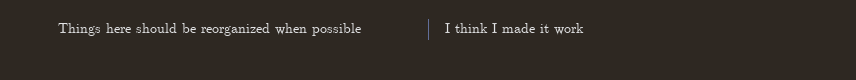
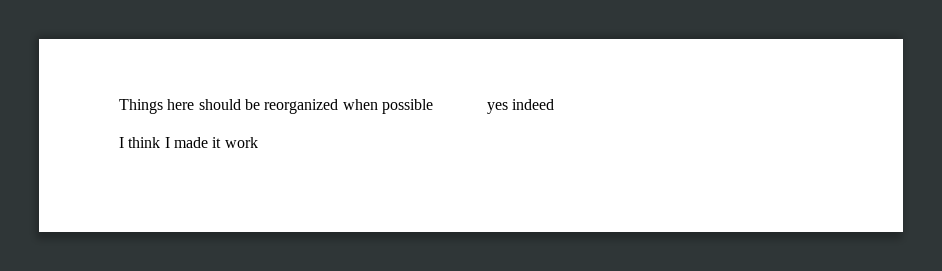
(584, 29) none -> [487,99,555,114] // yes indeed

